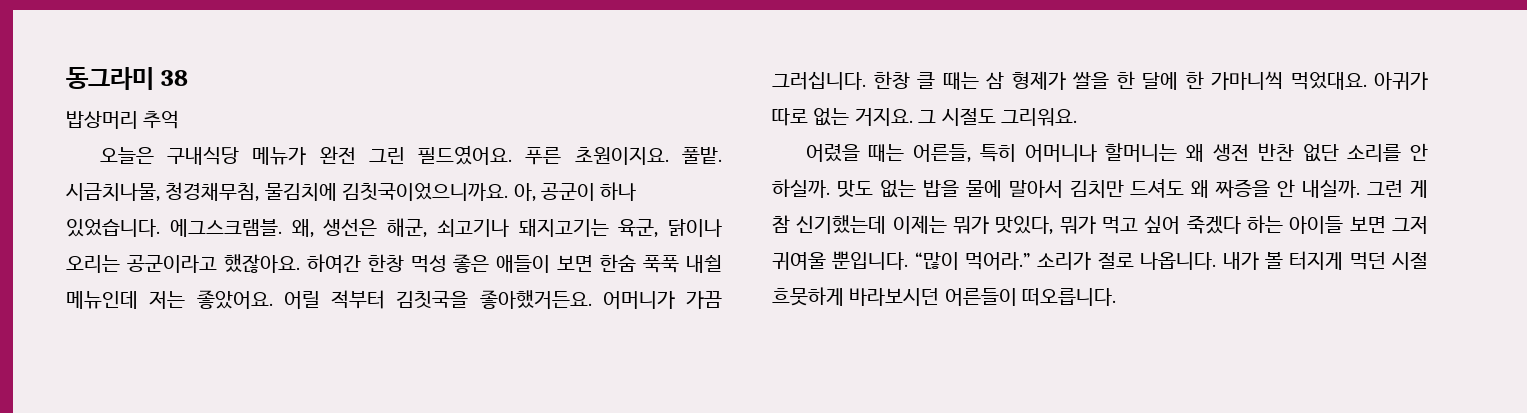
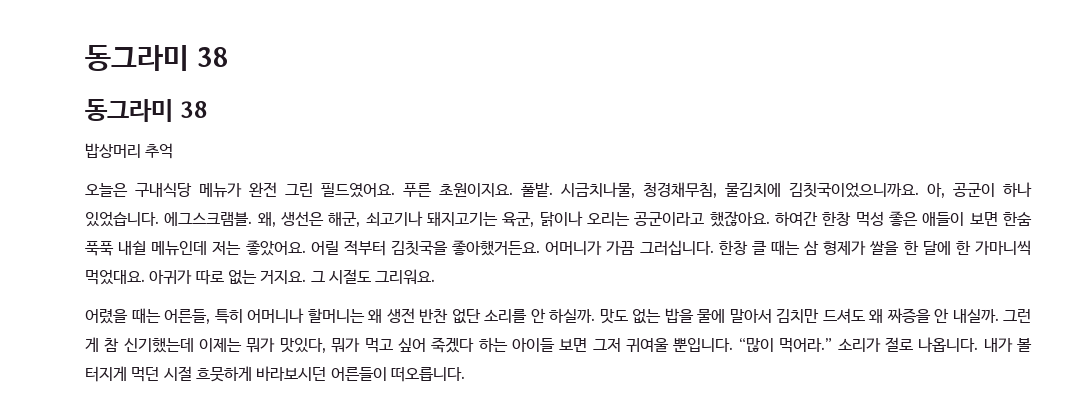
[66,67,188,90] 동그라미 38 -> [85,45,229,71] [85,99,208,122] 동그라미 38 // 동그라미 38

